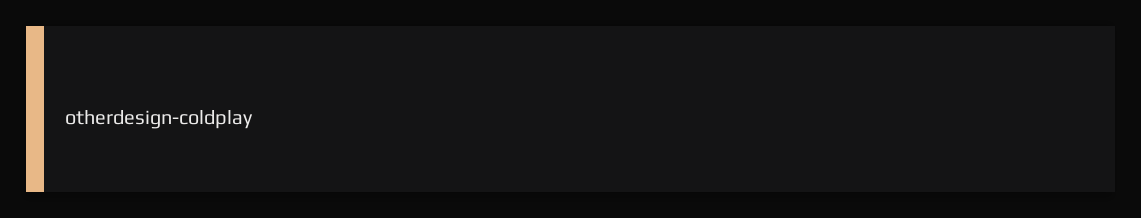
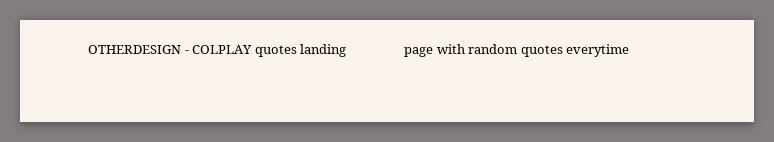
[65,110,253,129] otherdesign-coldplay -> [88,44,630,57] OTHERDESIGN - COLPLAY quotes landing page with random quotes everytime

